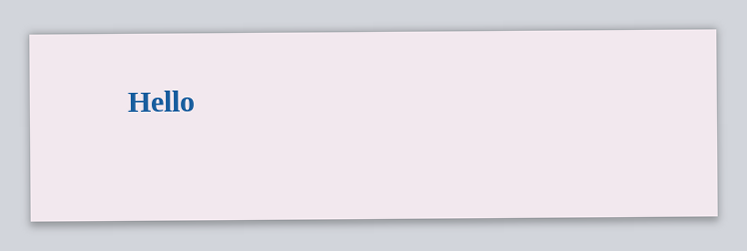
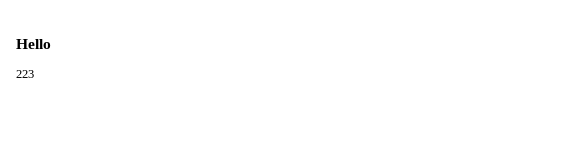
(195, 101) none -> [16,70,34,78] // 223

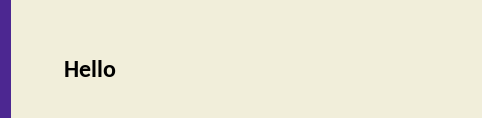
[16,70,34,78] // 223 -> (116, 68) none

